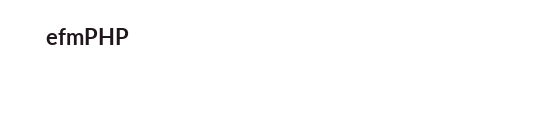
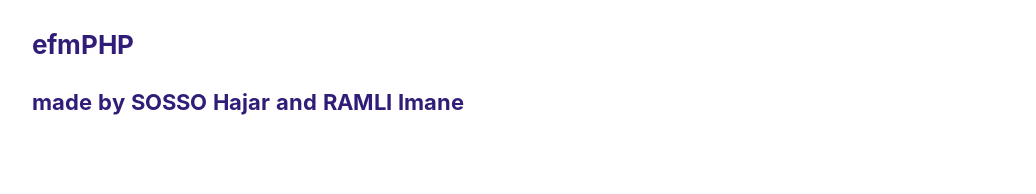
(129, 36) none -> [32,93,464,115] // made by SOSSO Hajar and RAMLI Imane

